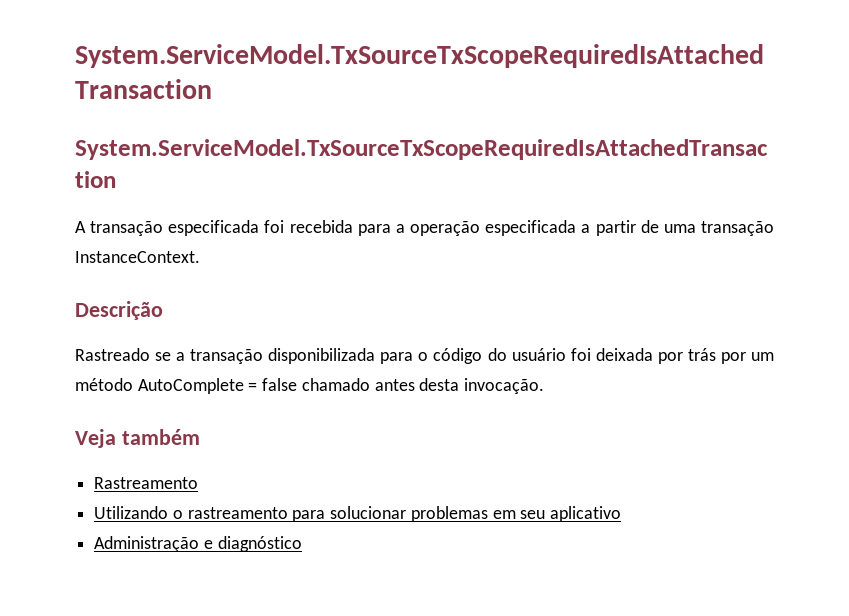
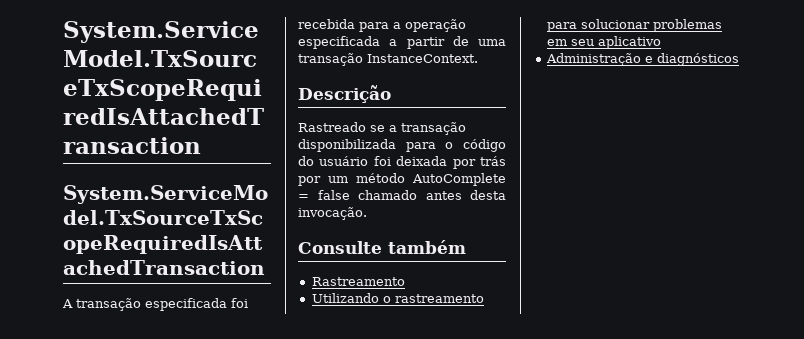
[75,429,116,448] Veja -> [298,241,382,254] Consulte
[217,536,302,552] diagnóstico -> [656,53,739,66] diagnósticos

